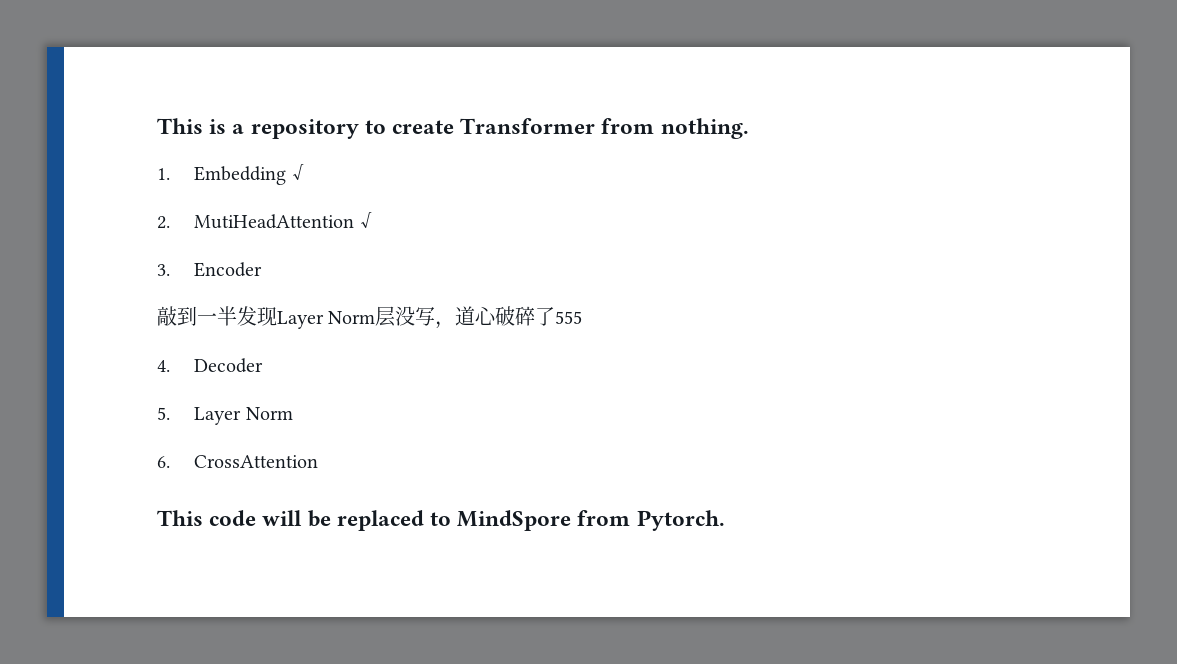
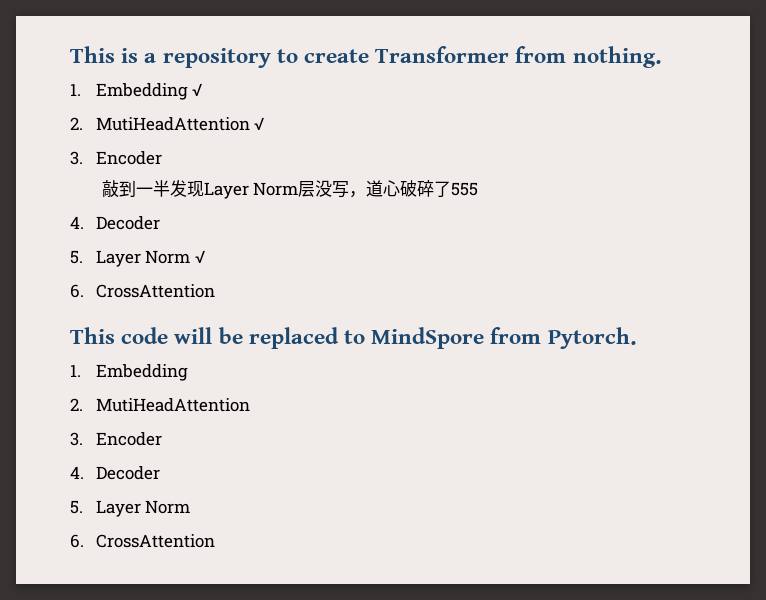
(293, 413) none -> [194,250,205,263] √
(725, 520) none -> [70,364,188,381] [70,398,250,412] [70,432,162,446] [70,466,160,480] [70,500,191,517] [70,534,215,548] // 1. Embedding // 2. MutiHeadAttention // 3. Encoder // 4. Decoder // 5. Layer Norm // 6. CrossAttention

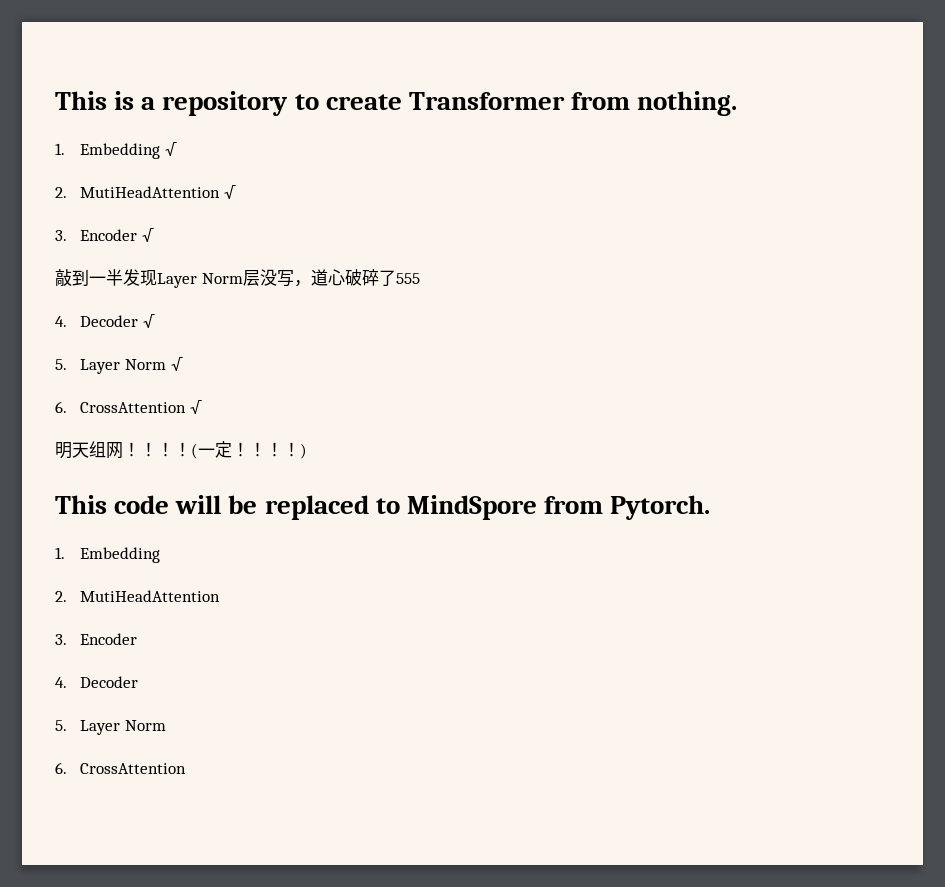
(162, 158) none -> [142,228,155,242] √
(160, 223) none -> [143,314,156,328] √
(215, 291) none -> [190,400,203,414] [55,441,307,459] √ // 明天组网！！！！(一定！！！！)

